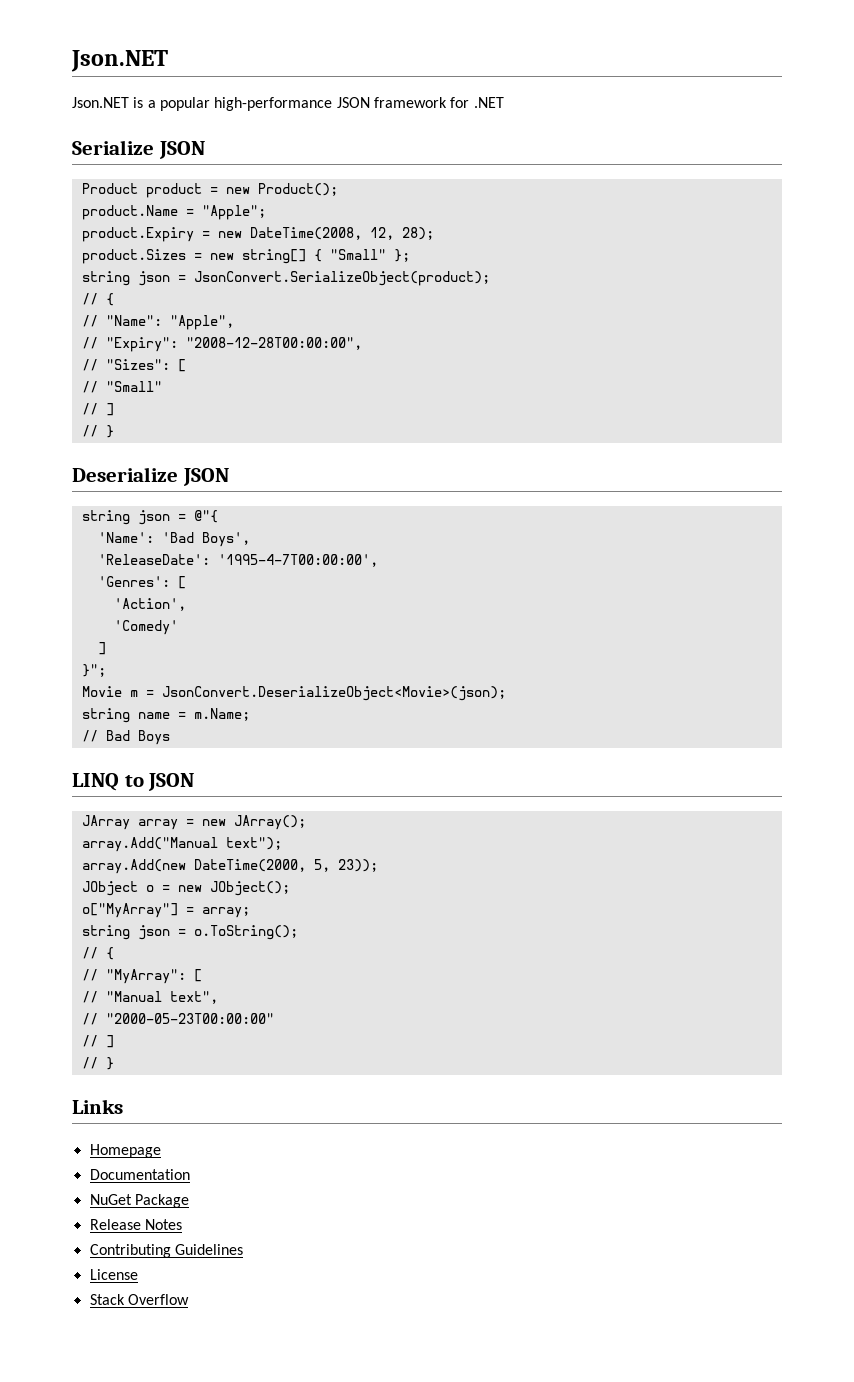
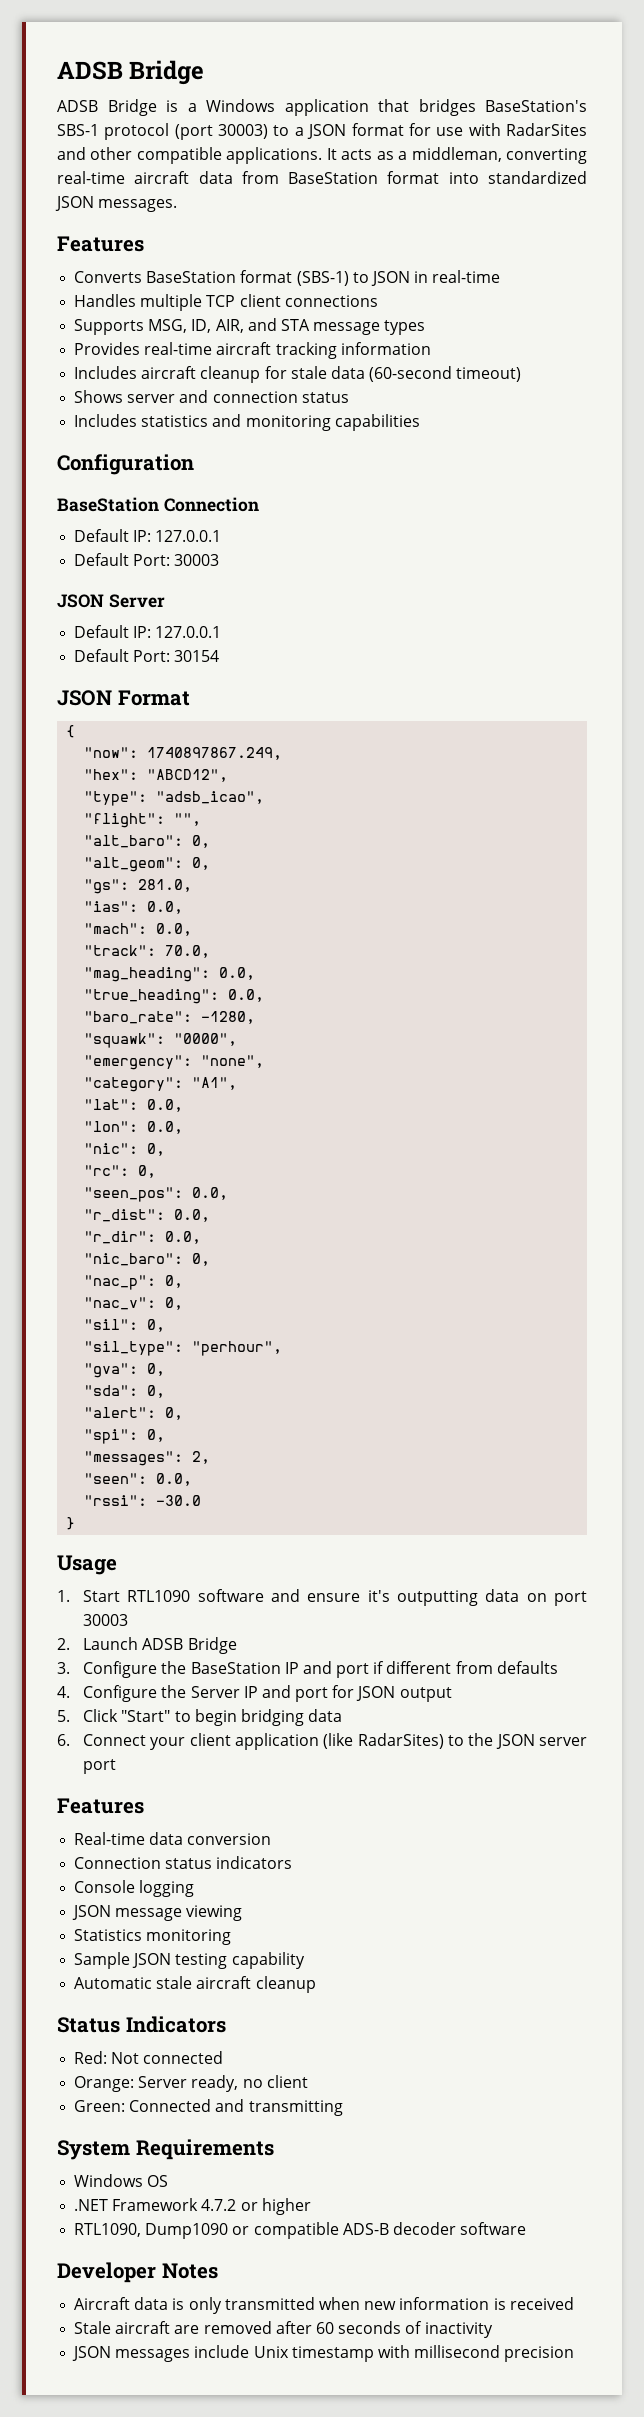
[71,50,168,72] [72,97,504,111] [72,140,205,159] [81,183,338,198] [81,205,266,220] [81,227,434,242] [81,249,410,264] [81,271,490,286] [81,293,114,306] [81,315,234,330] [81,337,362,352] [81,359,186,372] [81,381,162,393] [81,403,114,416] [81,425,114,438] [72,467,229,486] [81,510,218,525] [97,532,250,547] [97,554,378,567] [97,576,186,589] [113,598,186,611] [113,620,178,635] [97,642,106,655] [81,664,106,677] [81,686,506,701] [81,708,250,723] [81,730,170,745] [72,773,195,791] [81,815,306,830] [81,837,282,852] [81,859,378,874] [81,881,290,896] [81,903,250,918] [81,925,298,940] [81,947,114,960] [81,969,202,984] [81,991,218,1004] [81,1013,274,1025] [81,1035,114,1048] [81,1057,114,1070] [72,1099,123,1114] [89,1144,161,1158] [89,1169,190,1180] [89,1194,189,1208] [89,1219,182,1230] [89,1244,243,1258] [89,1269,138,1280] [89,1294,189,1305] Json.NET // Json.NET is a popular high-performance JSON framework for .NET // Serialize JSON // Product product = new Product(); // product.Name = "Apple"; // product.Expiry = new DateTime(2008, 12, 28); // product.Sizes = new string[] { "Small" }; // string json = JsonConvert.SerializeObject(product); // // { // // "Name": "Apple", // // "Expiry": "2008-12-28T00:00:00", // // "Sizes": [ // // "Small" // // ] // // } // Deserialize JSON // string json = @"{ // 'Name': 'Bad Boys', // 'ReleaseDate': '1995-4-7T00:00:00', // 'Genres': [ // 'Action', // 'Comedy' // ] // }"; // Movie m = JsonConvert.DeserializeObject<Movie>(json); // string name = m.Name; // // Bad Boys // LINQ to JSON // JArray array = new JArray(); // array.Add("Manual text"); // array.Add(new DateTime(2000, 5, 23)); // JObject o = new JObject(); // o["MyArray"] = array; // string json = o.ToString(); // // { // // "MyArray": [ // // "Manual text", // // "2000-05-23T00:00:00" // // ] // // } // Links // Homepage // Documentation // NuGet Package // Release Notes // Contributing Guidelines // License // Stack Overflow -> [57,60,205,85] [57,99,587,116] [57,123,588,140] [57,147,588,164] [57,171,587,184] [55,196,178,212] [57,236,144,252] [74,270,501,286] [74,294,378,311] [74,318,426,335] [74,342,431,359] [74,366,522,383] [74,390,349,403] [74,414,420,431] [57,454,194,475] [57,497,259,512] [74,529,222,542] [74,553,220,566] [57,594,165,608] [74,625,222,638] [74,649,220,662] [57,690,190,706] [66,725,76,738] [84,747,283,760] [84,769,229,782] [84,791,265,806] [84,813,202,828] [84,835,211,848] [84,857,211,872] [84,879,193,894] [84,901,184,914] [84,923,193,936] [84,945,211,958] [84,967,256,982] [84,989,265,1004] [84,1011,256,1024] [84,1033,238,1048] [84,1055,265,1070] [84,1077,238,1092] [84,1099,184,1112] [84,1121,184,1134] [84,1143,166,1156] [84,1165,157,1178] [84,1187,229,1202] [84,1209,211,1222] [84,1231,202,1244] [84,1253,211,1266] [84,1275,184,1290] [84,1297,184,1310] [84,1319,166,1332] [84,1341,283,1356] [84,1363,166,1378] [84,1385,166,1398] [84,1407,184,1420] [84,1429,166,1444] [84,1451,211,1466] [84,1473,193,1486] [84,1495,202,1506] [66,1517,76,1530] [57,1555,117,1575] [57,1589,587,1606] [83,1614,129,1626] [57,1637,237,1654] [57,1661,558,1678] [57,1685,452,1702] [57,1709,343,1726] [57,1733,587,1750] [83,1759,117,1774] [57,1798,144,1814] [74,1832,272,1845] [74,1856,293,1869] [74,1880,195,1897] [72,1905,243,1921] [74,1929,232,1945] [74,1952,305,1969] [74,1976,316,1993] [57,2016,226,2033] [74,2051,224,2064] [74,2075,308,2092] [74,2099,343,2116] [57,2139,274,2160] [74,2174,169,2187] [74,2198,311,2215] [74,2222,527,2239] [57,2262,218,2283] [74,2297,574,2314] [74,2321,493,2338] [72,2345,575,2362] ADSB Bridge // ADSB Bridge is a Windows application that bridges BaseStation's SBS-1 protocol (port 30003) to a JSON format for use with RadarSites and other compatible applications. It acts as a middleman, converting real-time aircraft data from BaseStation format into standardized JSON messages. // Features // Converts BaseStation format (SBS-1) to JSON in real-time // Handles multiple TCP client connections // Supports MSG, ID, AIR, and STA message types // Provides real-time aircraft tracking information // Includes aircraft cleanup for stale data (60-second timeout) // Shows server and connection status // Includes statistics and monitoring capabilities // Configuration // BaseStation Connection // Default IP: 127.0.0.1 // Default Port: 30003 // JSON Server // Default IP: 127.0.0.1 // Default Port: 30154 // JSON Format // { // "now": 1740897867.249, // "hex": "ABCD12", // "type": "adsb_icao", // "flight": "", // "alt_baro": 0, // "alt_geom": 0, // "gs": 281.0, // "ias": 0.0, // "mach": 0.0, // "track": 70.0, // "mag_heading": 0.0, // "true_heading": 0.0, // "baro_rate": -1280, // "squawk": "0000", // "emergency": "none", // "category": "A1", // "lat": 0.0, // "lon": 0.0, // "nic": 0, // "rc": 0, // "seen_pos": 0.0, // "r_dist": 0.0, // "r_dir": 0.0, // "nic_baro": 0, // "nac_p": 0, // "nac_v": 0, // "sil": 0, // "sil_type": "perhour", // "gva": 0, // "sda": 0, // "alert": 0, // "spi": 0, // "messages": 2, // "seen": 0.0, // "rssi": -30.0 // } // Usage // 1. Start RTL1090 software and ensure it's outputting data on port 30003 // 2. Launch ADSB Bridge // 3. Configure the BaseStation IP and port if different from defaults // 4. Configure the Server IP and port for JSON output // 5. Click "Start" to begin bridging data // 6. Connect your client application (like RadarSites) to the JSON server port // Features // Real-time data conversion // Connection status indicators // Console logging // JSON message viewing // Statistics monitoring // Sample JSON testing capability // Automatic stale aircraft cleanup // Status Indicators // Red: Not connected // Orange: Server ready, no client // Green: Connected and transmitting // System Requirements // Windows OS // .NET Framework 4.7.2 or higher // RTL1090, Dump1090 or compatible ADS-B decoder software // Developer Notes // Aircraft data is only transmitted when new information is received // Stale aircraft are removed after 60 seconds of inactivity // JSON messages include Unix timestamp with millisecond precision

